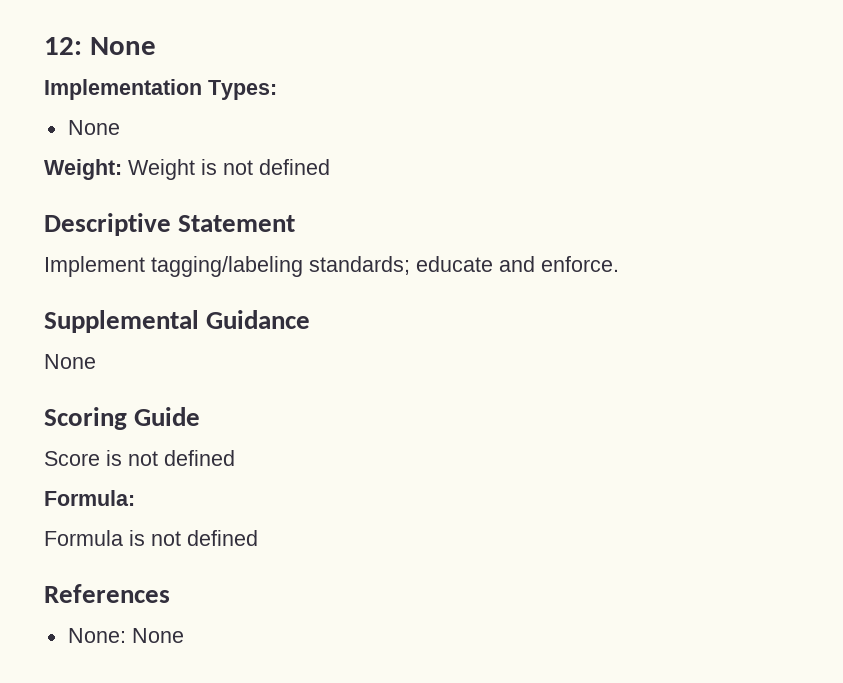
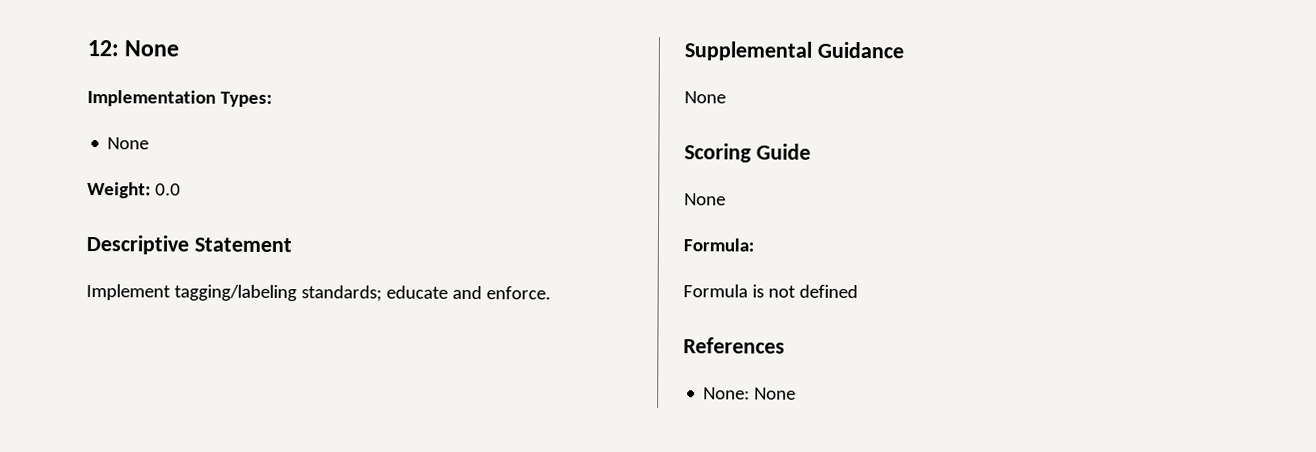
[128,159,330,180] Weight is not defined -> [154,183,181,196] 0.0
[44,450,235,466] // Score is not defined -> [684,193,726,206] // None

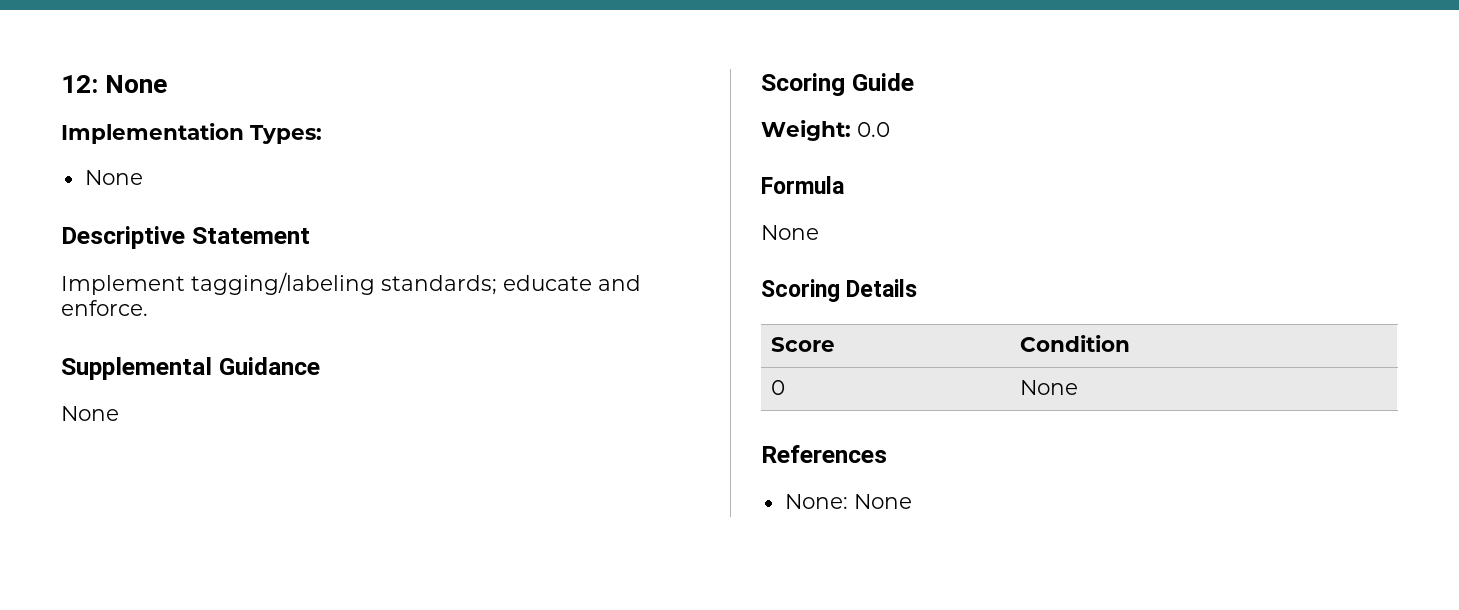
[87,182,181,199] // Weight: 0.0 -> (143, 177) none
[684,193,726,206] [683,238,754,252] [683,284,858,299] None // Formula: // Formula is not defined -> [761,120,890,141] [761,176,844,194] [761,225,819,240] [761,279,918,302] [770,337,835,352] [1019,335,1130,352] [770,380,785,395] [1019,380,1078,395] Weight: 0.0 // Formula // None // Scoring Details // Score | Condition // 0 | None

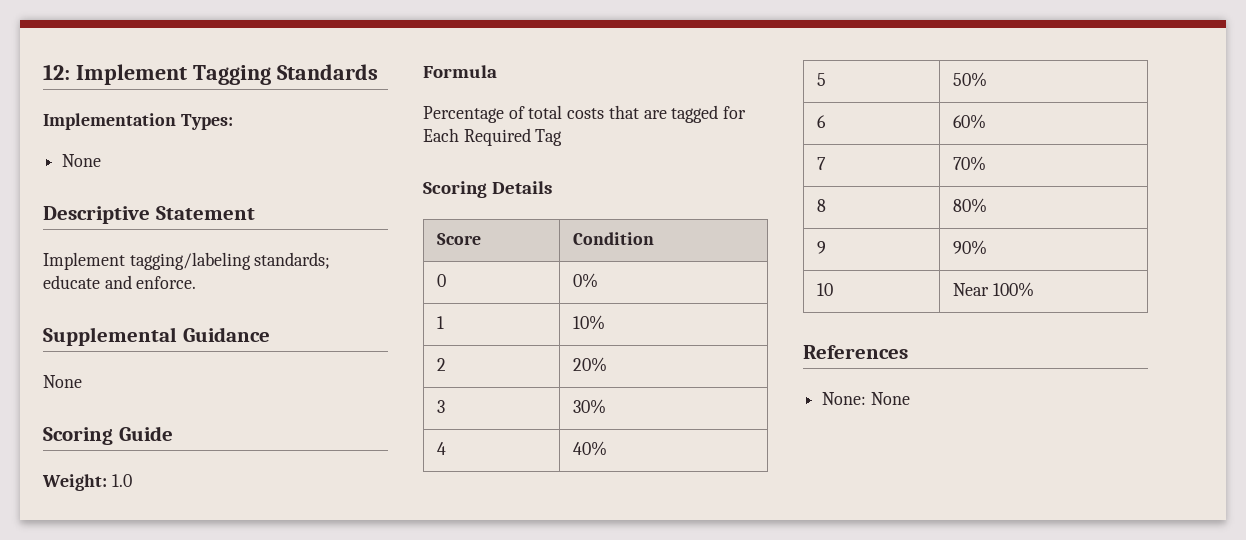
[61,75,168,93] 12: None -> [43,64,378,85] 12: Implement Tagging Standards
[857,122,890,137] 0.0 -> [111,474,132,487] 1.0
[761,225,819,240] // None -> [423,105,747,123] [423,128,563,146] // Percentage of total costs that are tagged for Each Required Tag
[1019,380,1078,395] | None -> [572,273,598,288] [436,316,444,329] [572,315,605,330] [436,358,446,371] [572,357,607,372] [436,400,445,413] [572,399,606,414] [436,442,446,455] [572,441,607,456] [816,73,826,86] [952,72,987,87] [816,115,826,128] [952,114,986,129] [816,157,826,170] [952,156,986,171] [816,199,826,212] [952,198,987,213] [816,241,826,254] [952,240,987,255] [816,283,833,296] [952,282,1034,297] | 0% // 1 | 10% // 2 | 20% // 3 | 30% // 4 | 40% // 5 | 50% // 6 | 60% // 7 | 70% // 8 | 80% // 9 | 90% // 10 | Near 100%

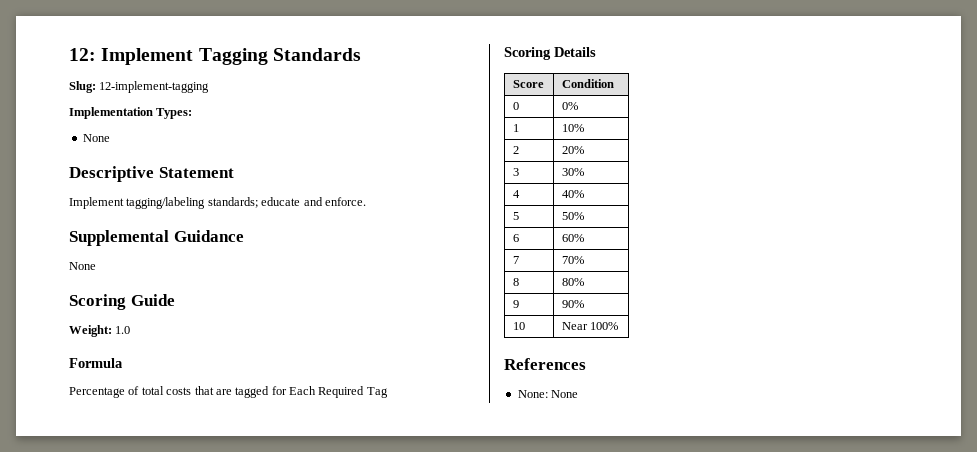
(378, 72) none -> [69,81,210,93] // Slug: 12-implement-tagging

